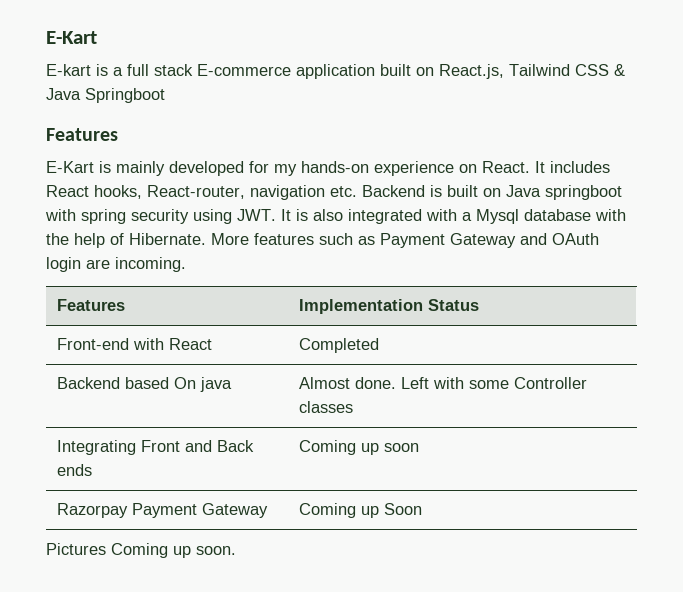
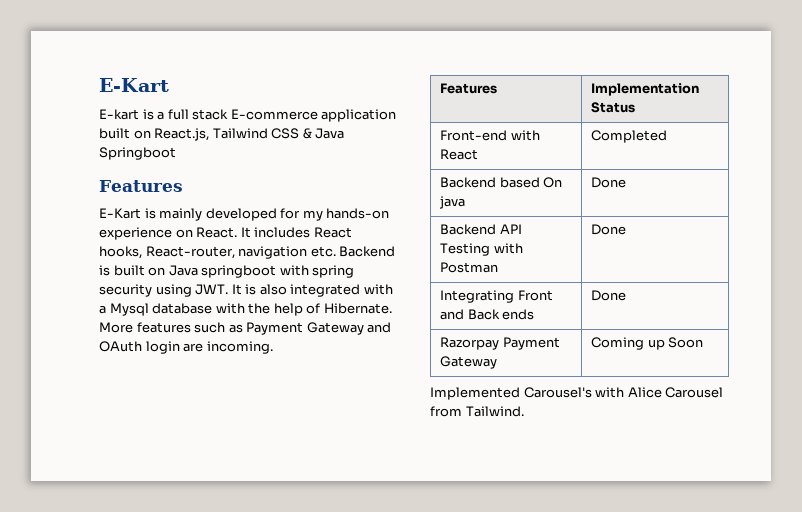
[298,377,587,389] [298,401,353,413] Almost done. Left with some Controller classes -> [591,177,627,188] [440,224,522,235] [440,243,523,256] [440,262,499,273] [591,224,627,235] Done // Backend API Testing with Postman | Done
[298,440,419,455] Coming up soon -> [591,290,627,301] Done
[46,543,236,558] Pictures Coming up soon. -> [430,387,724,400] [430,406,524,417] Implemented Carousel's with Alice Carousel from Tailwind.

